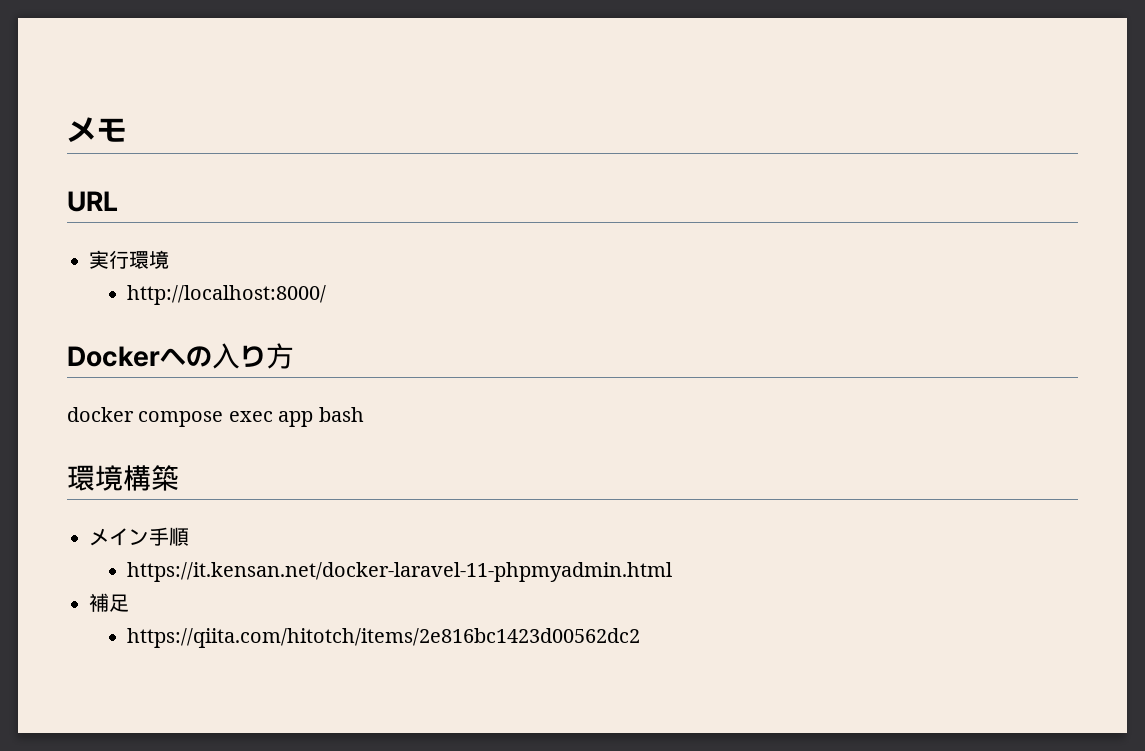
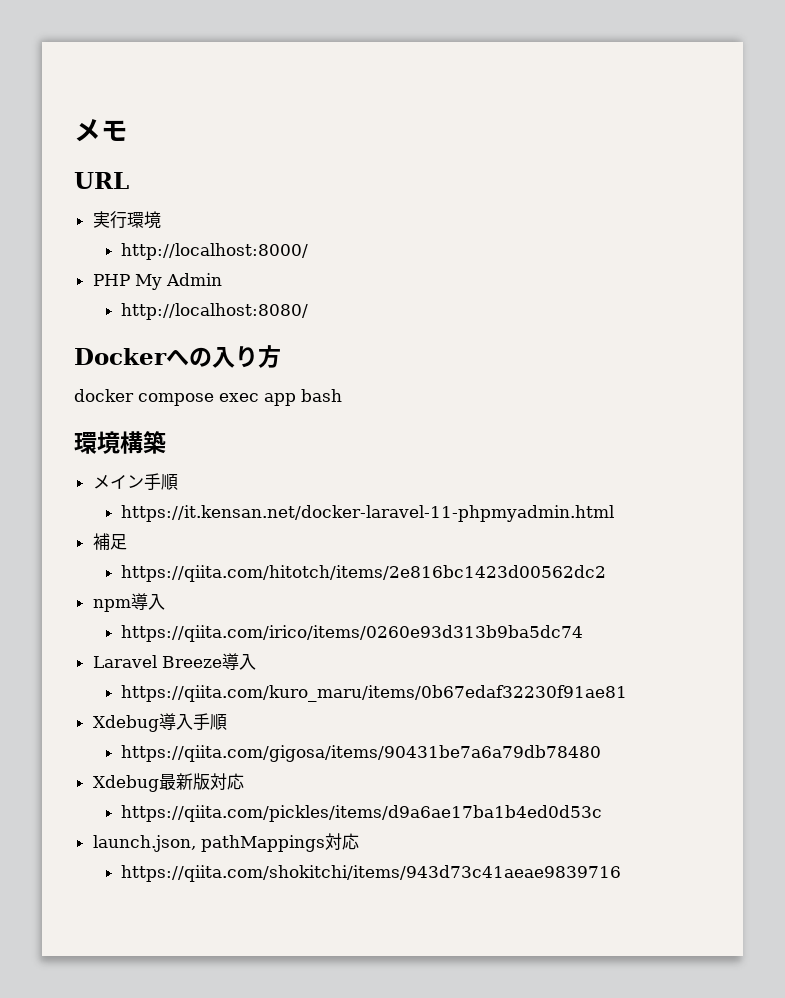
(327, 295) none -> [92,273,222,290] [121,303,309,320] // PHP My Admin // http://localhost:8080/
(641, 638) none -> [92,593,165,612] [121,625,584,642] [92,653,256,670] [121,685,628,702] [92,713,227,732] [121,745,602,762] [92,773,244,792] [121,805,603,822] [92,833,359,852] [121,865,622,882] // npm導入 // https://qiita.com/irico/items/0260e93d313b9ba5dc74 // Laravel Breeze導入 // https://qiita.com/kuro_maru/items/0b67edaf32230f91ae81 // Xdebug導入手順 // https://qiita.com/gigosa/items/90431be7a6a79db78480 // Xdebug最新版対応 // https://qiita.com/pickles/items/d9a6ae17ba1b4ed0d53c // launch.json, pathMappings対応 // https://qiita.com/shokitchi/items/943d73c41aeae9839716

